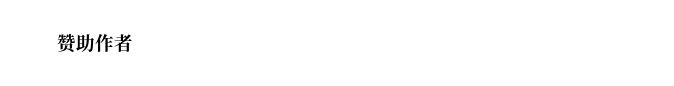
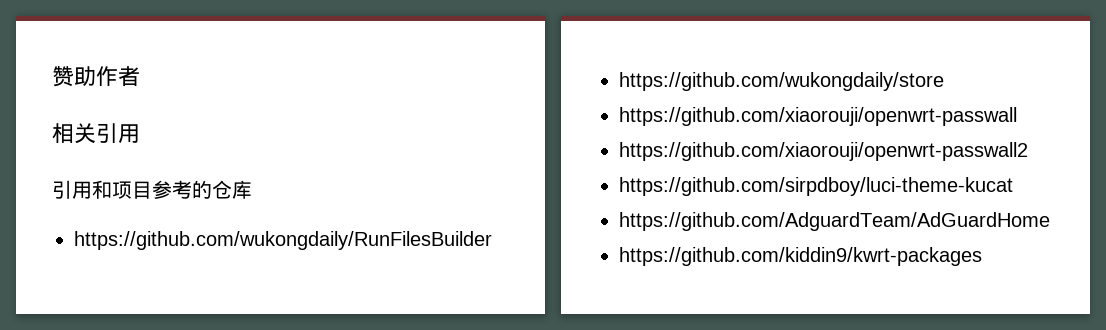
(133, 43) none -> [52,123,140,144] [52,180,252,199] [74,231,492,250] [619,72,944,91] [619,107,1017,126] [619,142,1028,161] [619,177,1013,196] [619,212,1050,231] [619,247,982,266] // 相关引用 // 引用和项目参考的仓库 // https://github.com/wukongdaily/RunFilesBuilder // https://github.com/wukongdaily/store // https://github.com/xiaorouji/openwrt-passwall // https://github.com/xiaorouji/openwrt-passwall2 // https://github.com/sirpdboy/luci-theme-kucat // https://github.com/AdguardTeam/AdGuardHome // https://github.com/kiddin9/kwrt-packages

